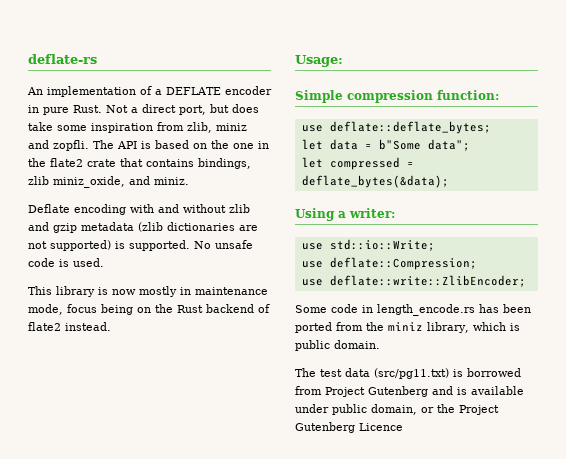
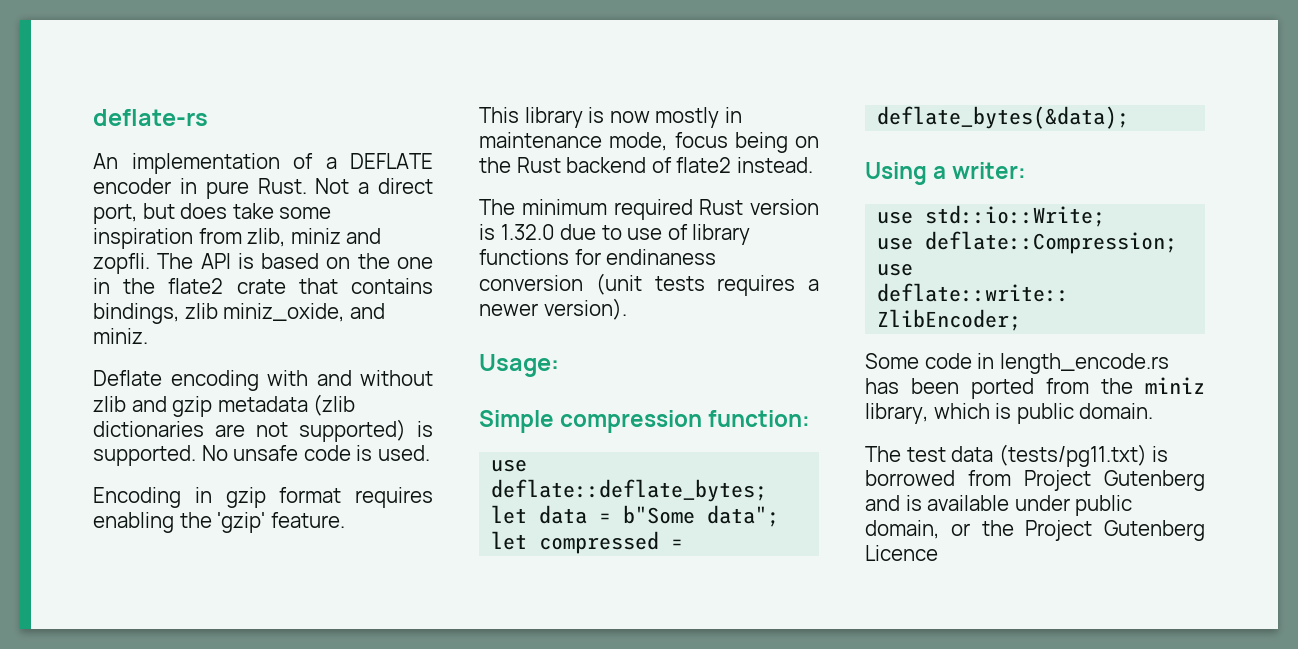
(104, 262) none -> [93,487,433,508] [93,512,345,533] // Encoding in gzip format requires enabling the 'gzip' feature.
(111, 326) none -> [479,199,819,220] [479,224,751,245] [479,249,717,265] [479,273,819,296] [479,298,627,320] // The minimum required Rust version is 1.32.0 due to use of library functions for endinaness conversion (unit tests requires a newer version).
[374,368,449,379] (src/pg11.txt) -> [998,444,1147,467] (tests/pg11.txt)

